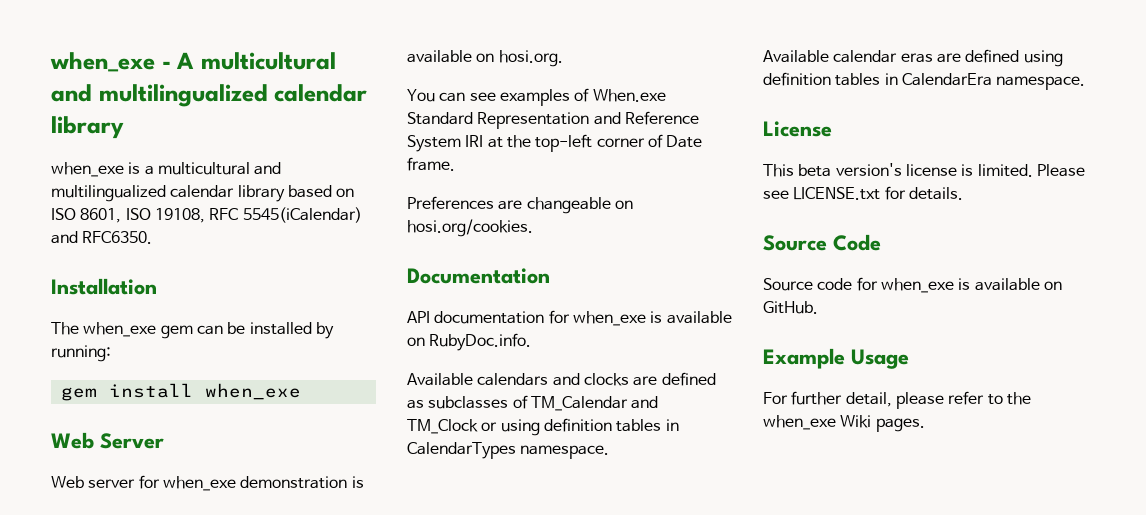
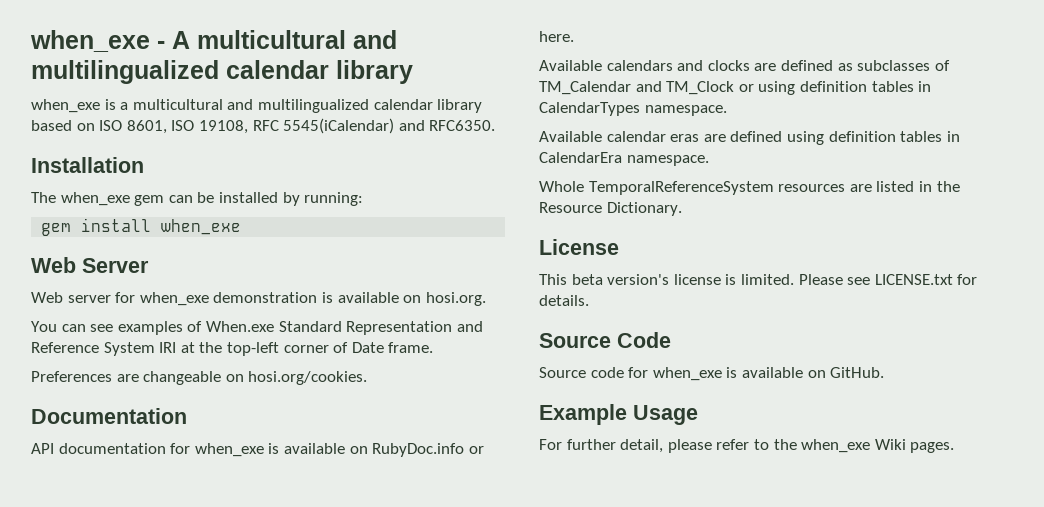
[429,333,532,351] RubyDoc.info. -> [372,443,484,457] [539,31,574,42] RubyDoc.info or here.
(1086, 83) none -> [539,181,960,195] [539,202,682,216] // Whole TemporalReferenceSystem resources are listed in the Resource Dictionary.

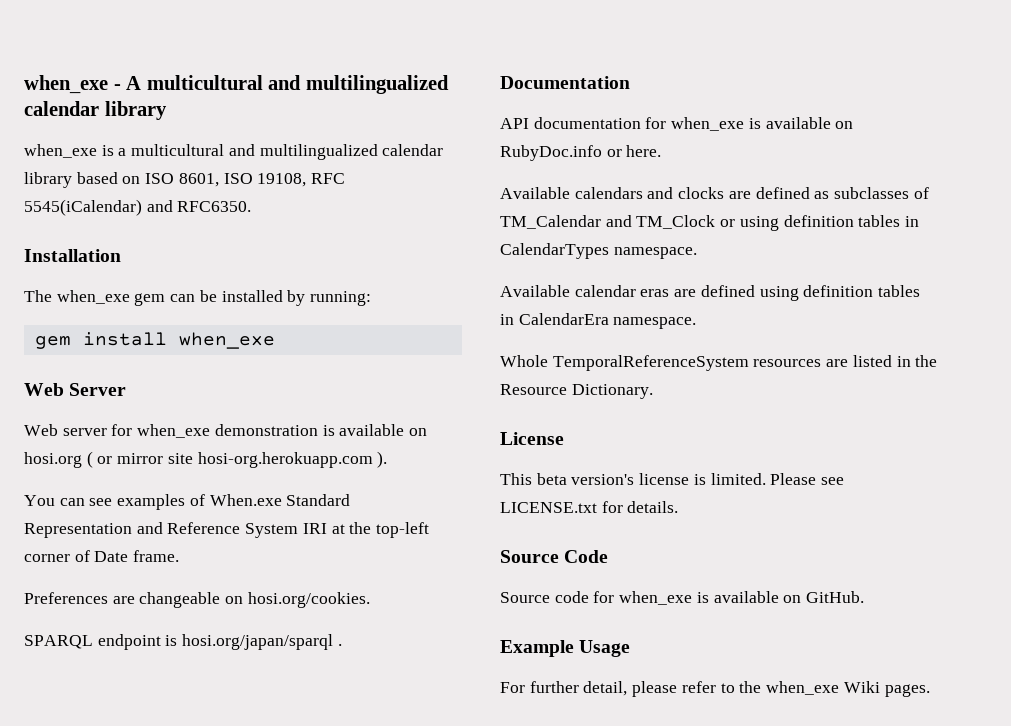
[425,292,486,306] hosi.org. -> [24,451,388,468] hosi.org ( or mirror site hosi-org.herokuapp.com ).
(368, 378) none -> [24,634,342,650] // SPARQL endpoint is hosi.org/japan/sparql .

